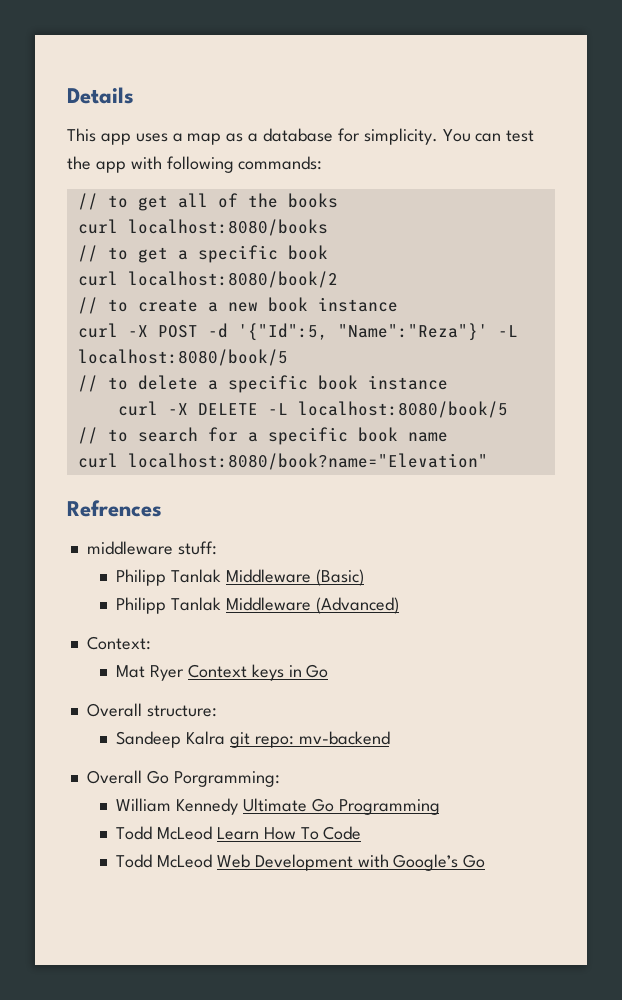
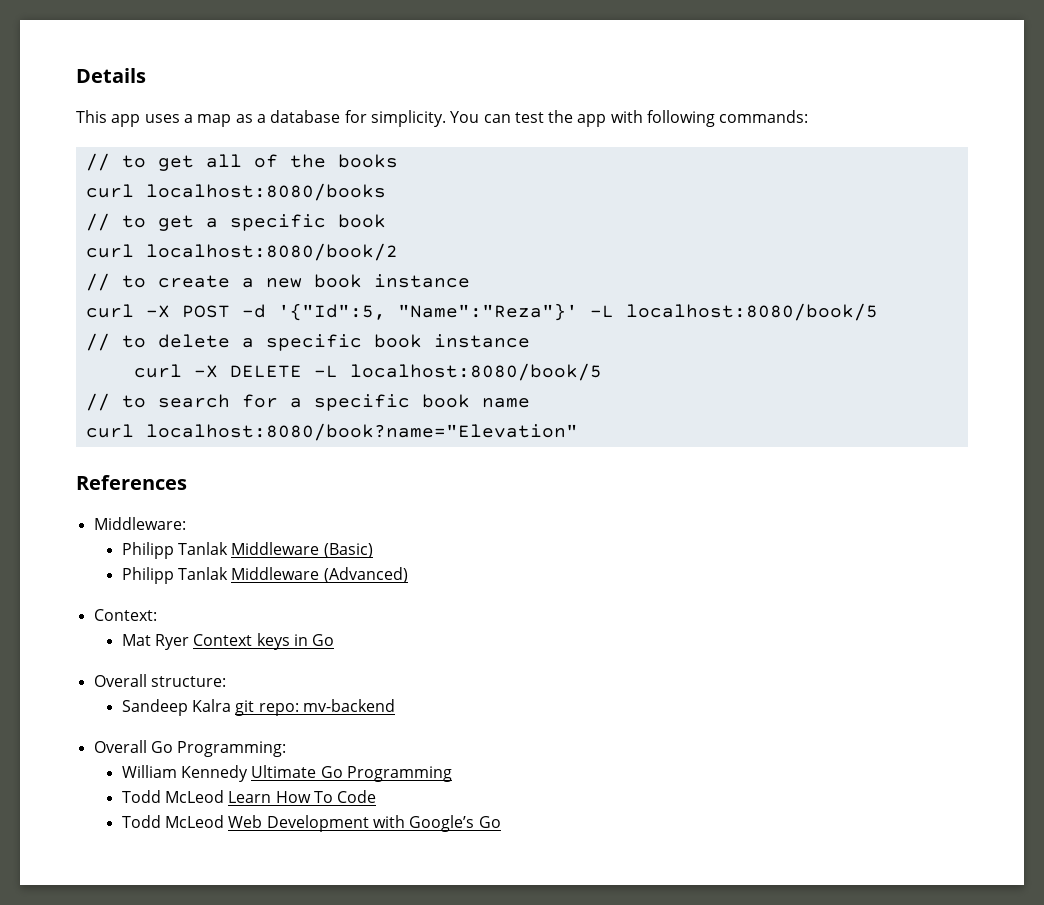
[67,500,162,517] [86,541,217,555] Refrences // middleware stuff: -> [76,475,187,490] [93,517,186,530] References // Middleware:
[173,771,280,787] Porgramming: -> [177,741,287,757] Programming:

